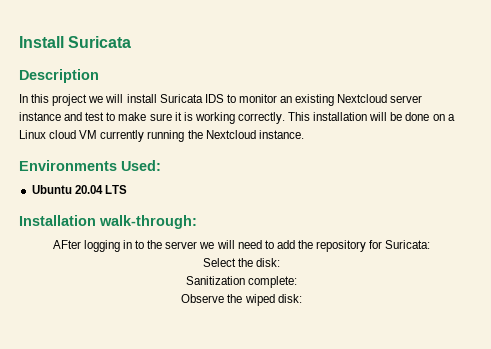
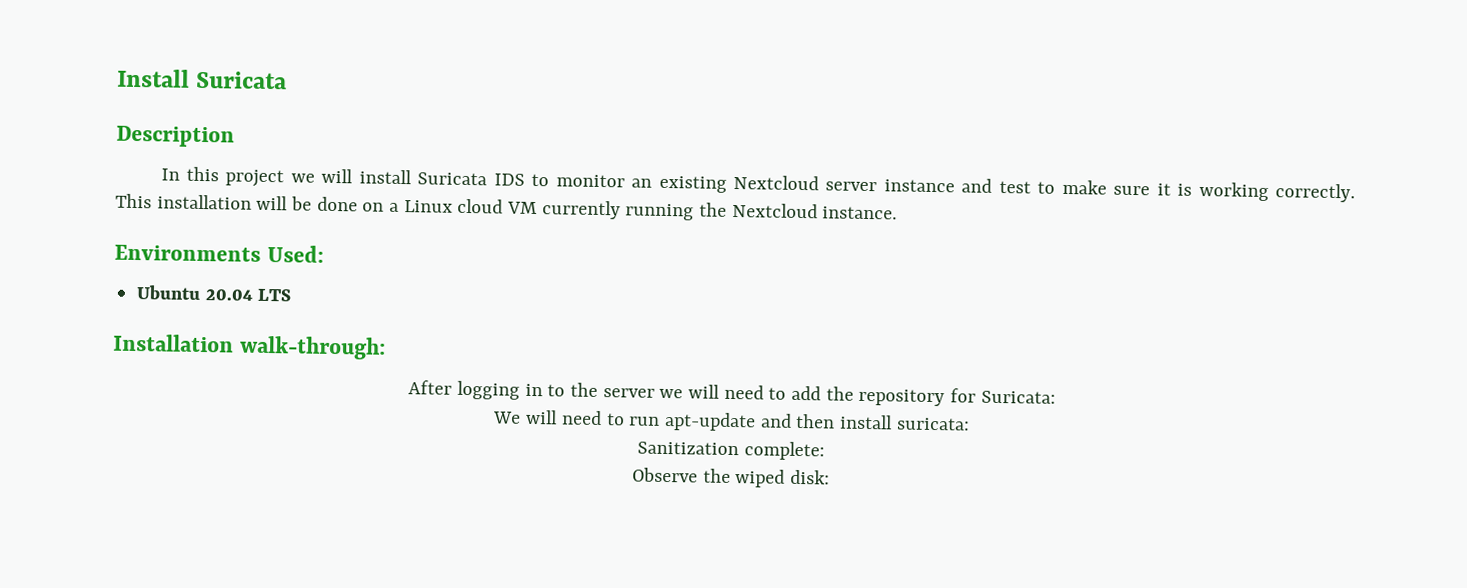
[52,240,81,249] AFter -> [408,380,453,395] After
[202,258,281,267] Select the disk: -> [493,409,970,432] We will need to run apt-update and then install suricata:

